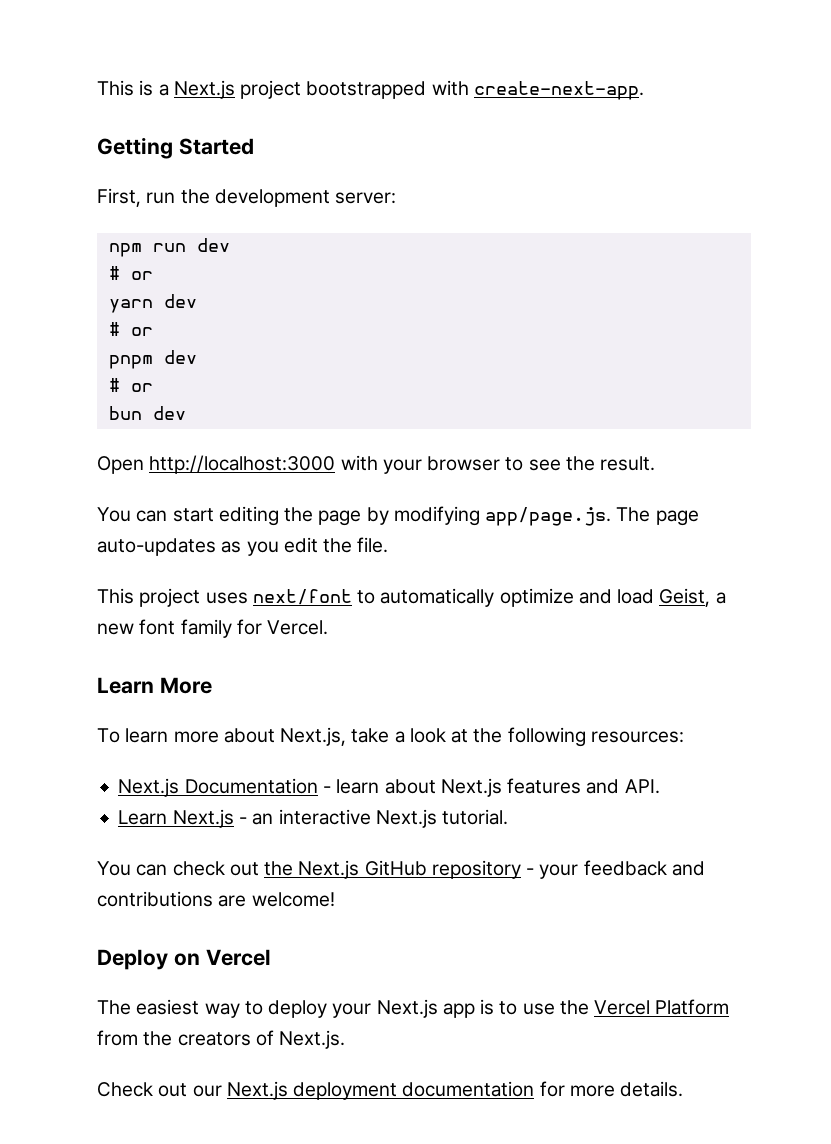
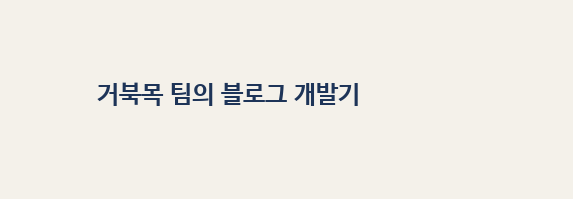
[97,80,644,100] [97,137,254,159] [97,188,397,207] [108,238,230,257] [108,266,153,280] [108,294,197,313] [108,322,153,336] [108,350,197,369] [108,378,153,392] [108,406,186,420] [97,455,656,474] [97,506,699,526] [97,537,389,556] [97,588,726,607] [97,619,329,638] [97,677,212,694] [97,727,684,747] [118,778,660,797] [118,809,509,828] [97,860,705,879] [97,891,335,907] [97,949,271,970] [97,999,730,1018] [97,1030,346,1049] [97,1081,684,1100] This is a Next.js project bootstrapped with create-next-app. // Getting Started // First, run the development server: // npm run dev // # or // yarn dev // # or // pnpm dev // # or // bun dev // Open http://localhost:3000 with your browser to see the result. // You can start editing the page by modifying app/page.js. The page auto-updates as you edit the file. // This project uses next/font to automatically optimize and load Geist, a new font family for Vercel. // Learn More // To learn more about Next.js, take a look at the following resources: // Next.js Documentation - learn about Next.js features and API. // Learn Next.js - an interactive Next.js tutorial. // You can check out the Next.js GitHub repository - your feedback and contributions are welcome! // Deploy on Vercel // The easiest way to deploy your Next.js app is to use the Vercel Platform from the creators of Next.js. // Check out our Next.js deployment documentation for more details. -> [97,82,360,106] 거북목 팀의 블로그 개발기

